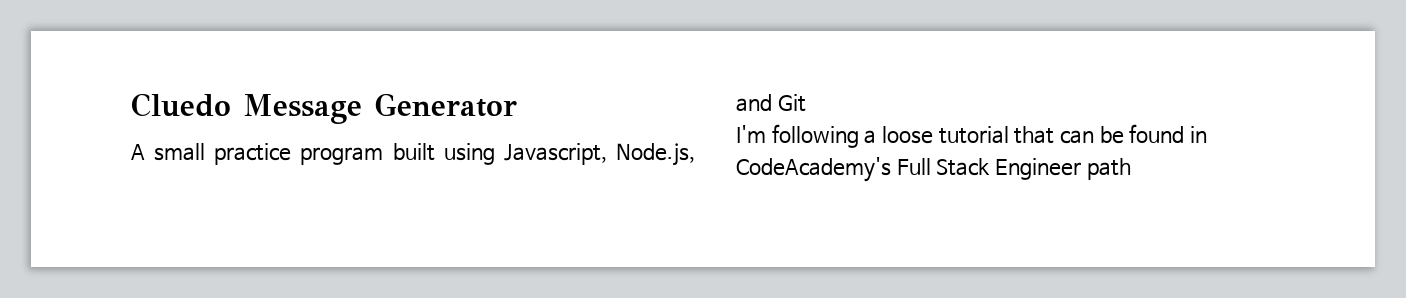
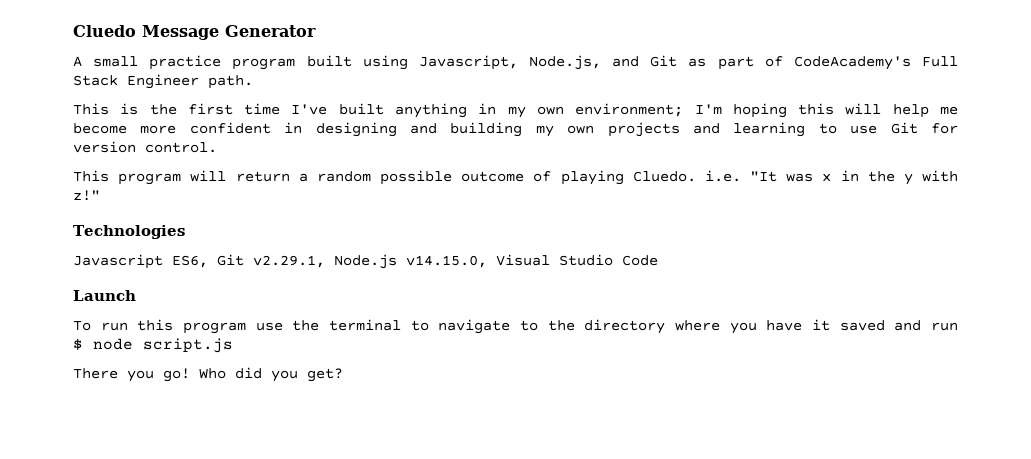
[736,124,1207,148] [736,157,1131,182] // I'm following a loose tutorial that can be found in CodeAcademy's Full Stack Engineer path -> [688,56,958,70] [73,74,253,89] [73,103,958,118] [73,122,958,137] [73,141,217,153] [73,170,958,185] [73,190,100,201] [73,225,185,239] [73,254,658,269] [73,290,136,301] [73,319,958,334] [73,338,233,353] [73,367,343,382] as part of CodeAcademy's Full Stack Engineer path. // This is the first time I've built anything in my own environment; I'm hoping this will help me become more confident in designing and building my own projects and learning to use Git for version control. // This program will return a random possible outcome of playing Cluedo. i.e. "It was x in the y with z!" // Technologies // Javascript ES6, Git v2.29.1, Node.js v14.15.0, Visual Studio Code // Launch // To run this program use the terminal to navigate to the directory where you have it saved and run $ node script.js // There you go! Who did you get?

